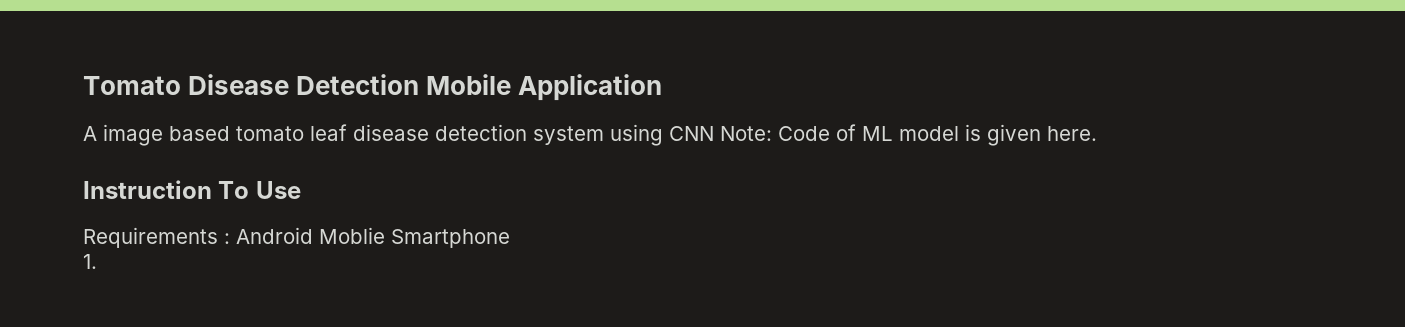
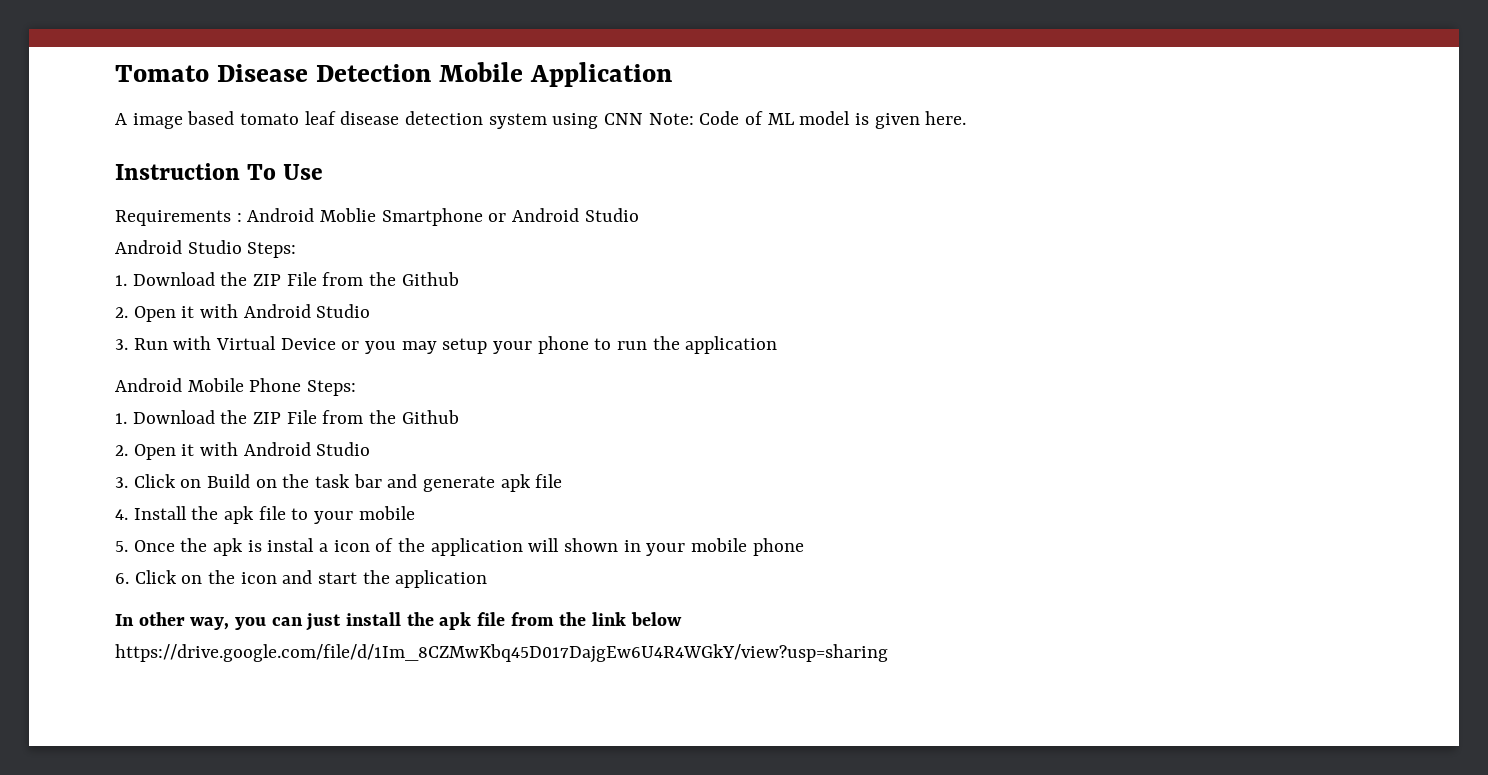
[83,254,97,269] // 1. -> [488,208,639,222] [115,240,297,258] [115,272,459,286] [115,304,371,322] [115,336,778,354] [115,378,357,396] [115,410,459,424] [115,442,371,460] [115,474,563,492] [115,506,415,524] [115,538,804,556] [115,570,488,588] [115,612,682,631] [115,644,888,663] or Android Studio // Android Studio Steps: // 1. Download the ZIP File from the Github // 2. Open it with Android Studio // 3. Run with Virtual Device or you may setup your phone to run the application // Android Mobile Phone Steps: // 1. Download the ZIP File from the Github // 2. Open it with Android Studio // 3. Click on Build on the task bar and generate apk file // 4. Install the apk file to your mobile // 5. Once the apk is instal a icon of the application will shown in your mobile phone // 6. Click on the icon and start the application // In other way, you can just install the apk file from the link below https://drive.google.com/file/d/1Im_8CZMwKbq45D017DajgEw6U4R4WGkY/view?usp=sharing

